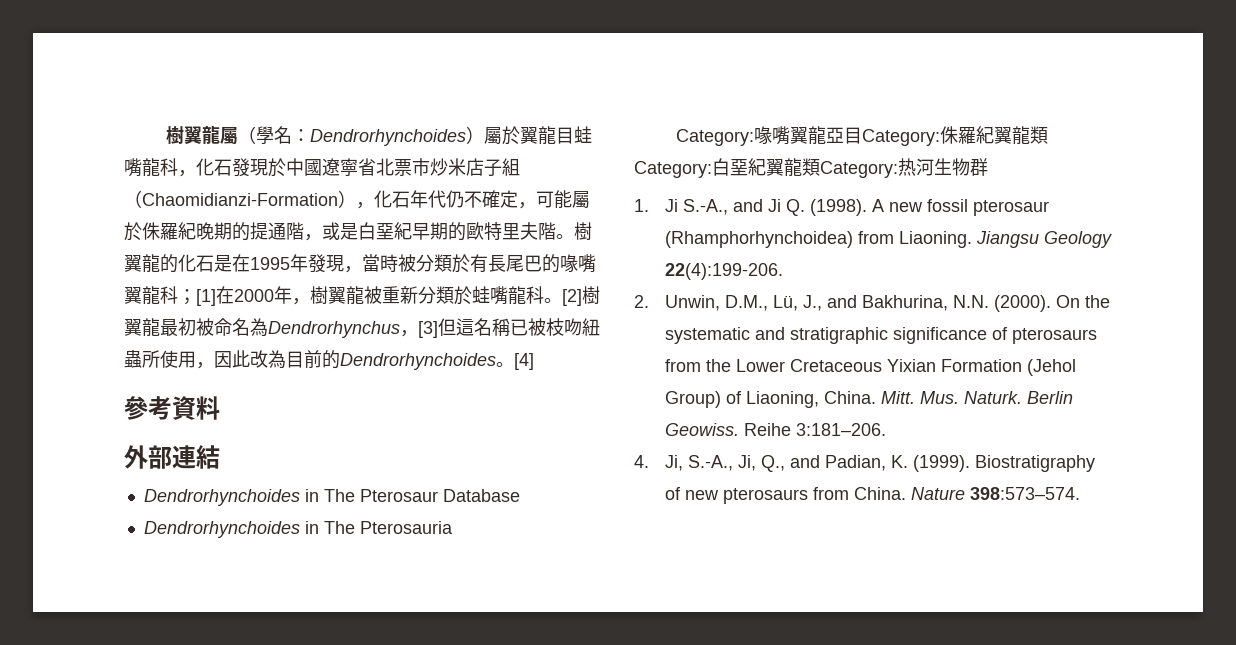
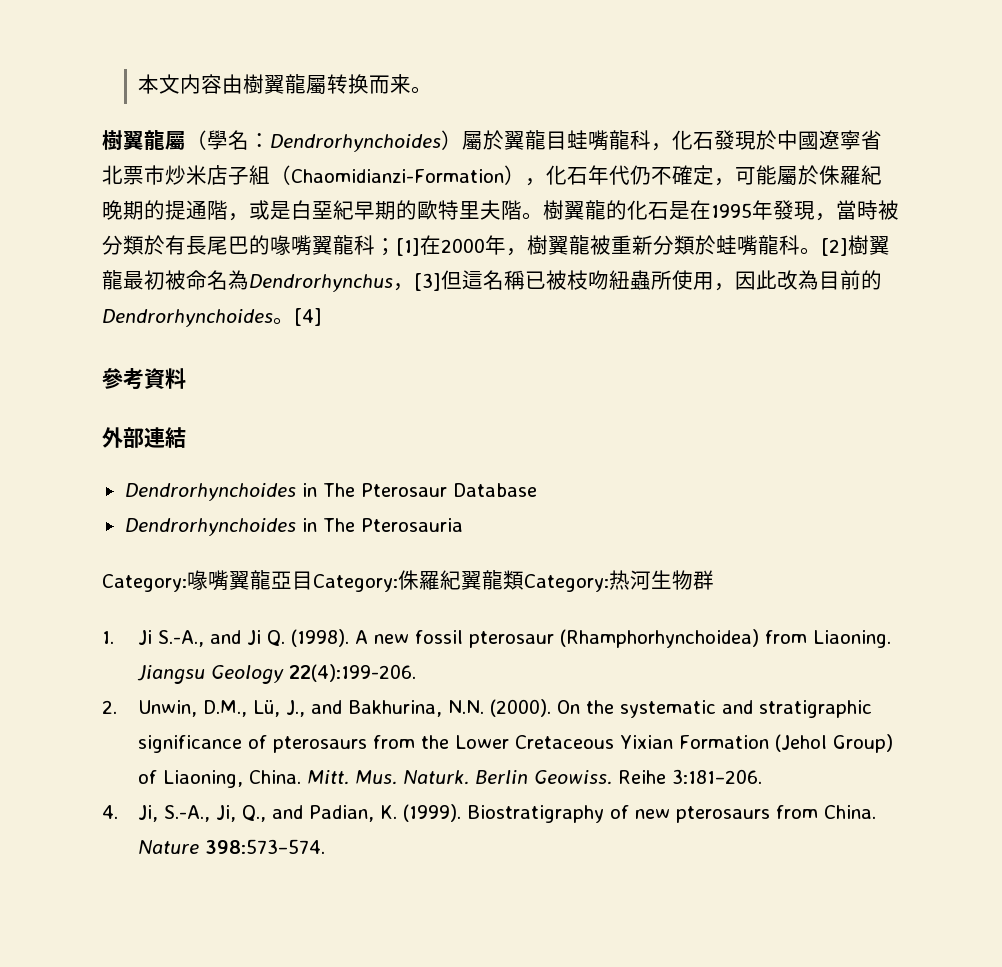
(165, 135) none -> [138,74,433,95] 本文内容由樹翼龍屬转换而来。 //
[712,158,898,178] 白堊紀翼龍類Category: -> (609, 583) none

